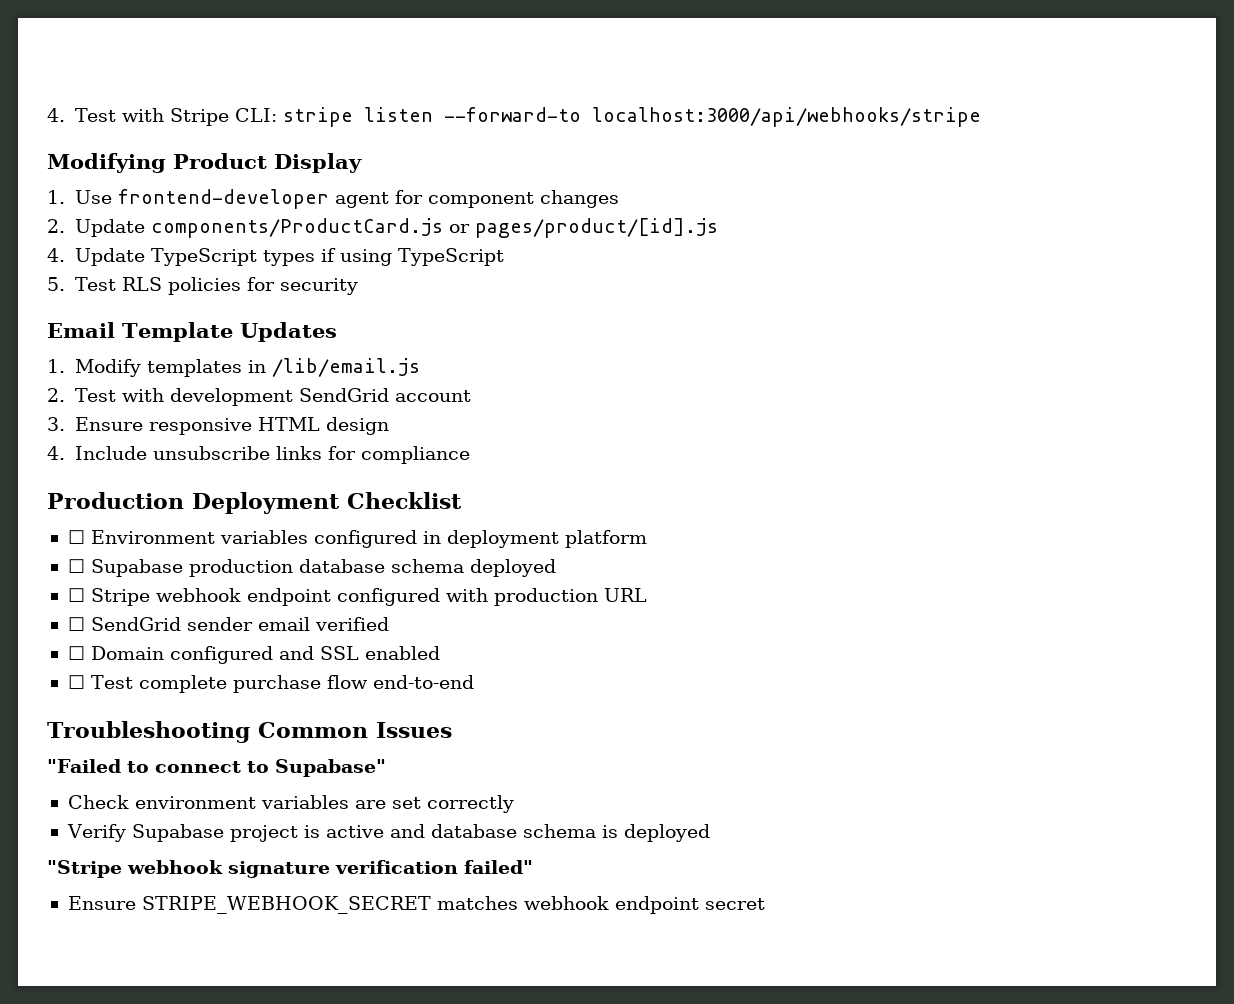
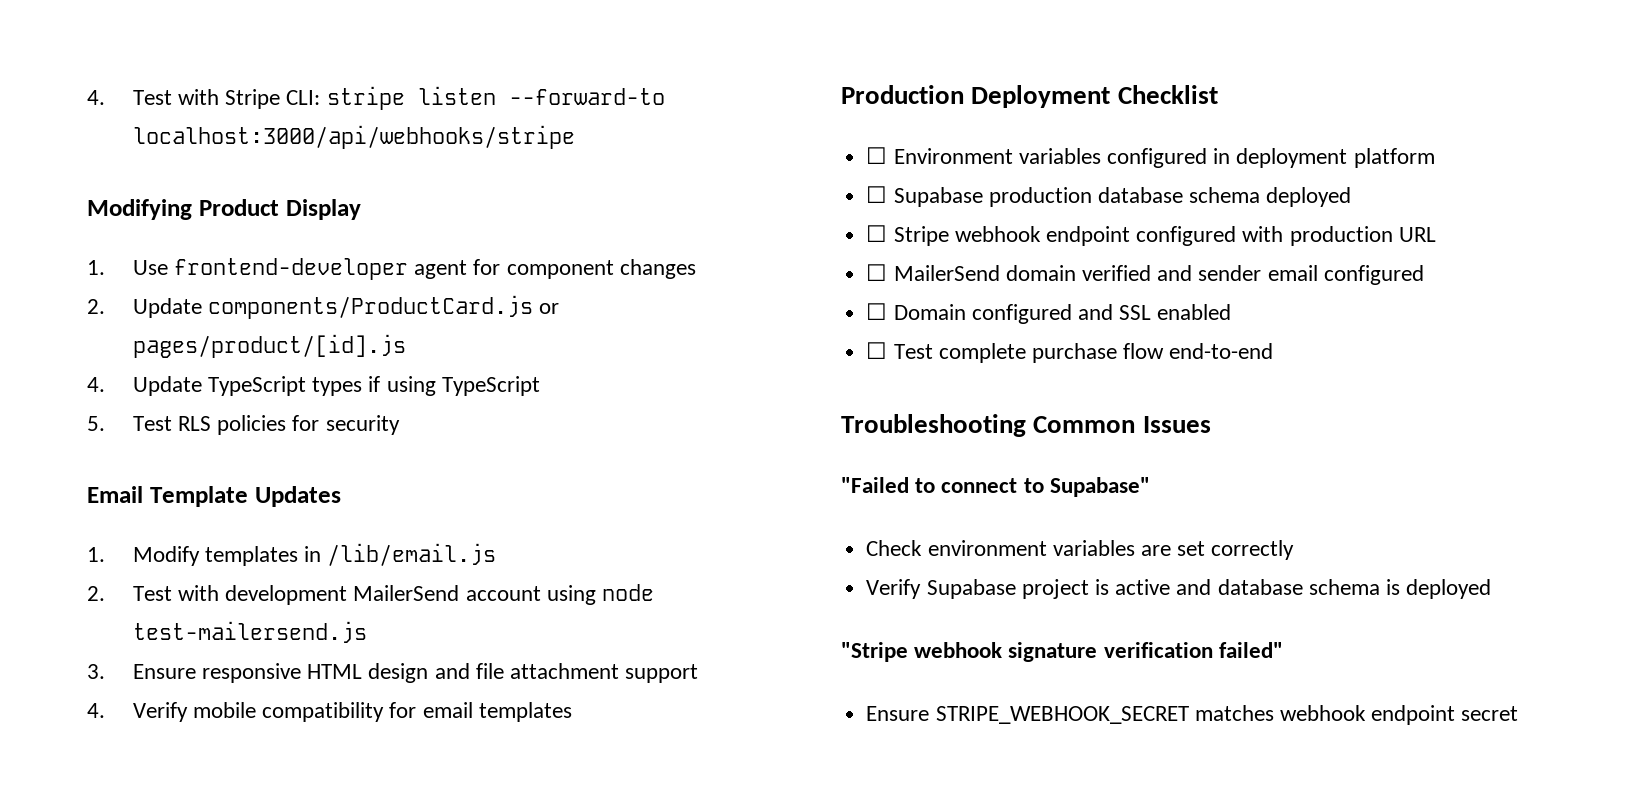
[299,388,390,402] SendGrid -> [353,585,460,601] MailerSend
(472, 396) none -> [546,584,655,605] [132,621,367,643] using node test-mailersend.js
[47,446,470,464] // 4. Include unsubscribe links for compliance -> [434,663,699,683] [87,702,572,722] and file attachment support // 4. Verify mobile compatibility for email templates
[90,617,181,631] SendGrid -> [893,265,1193,281] MailerSend domain verified and
[314,617,389,631] verified -> [1323,265,1424,285] configured

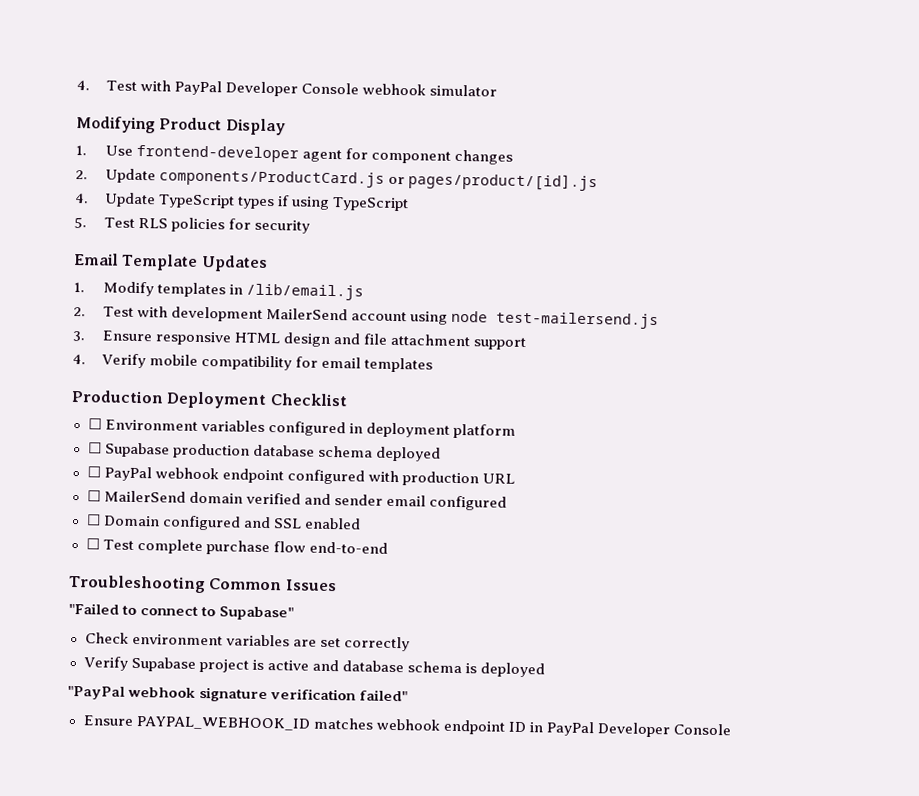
[225,86,665,110] [132,125,575,149] Stripe CLI: stripe listen --forward-to localhost:3000/api/webhooks/stripe -> [174,80,498,97] PayPal Developer Console webhook simulator
[893,226,949,246] Stripe -> [103,466,152,482] PayPal
[841,642,908,662] "Stripe -> [67,685,125,700] "PayPal
[935,706,1189,724] STRIPE_WEBHOOK_SECRET -> [135,716,311,731] PAYPAL_WEBHOOK_ID
[1461,706,1519,721] secret -> [507,721,731,738] ID in PayPal Developer Console

